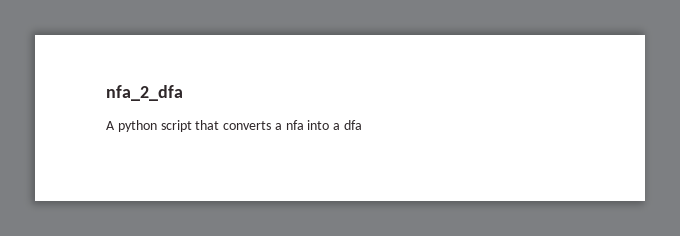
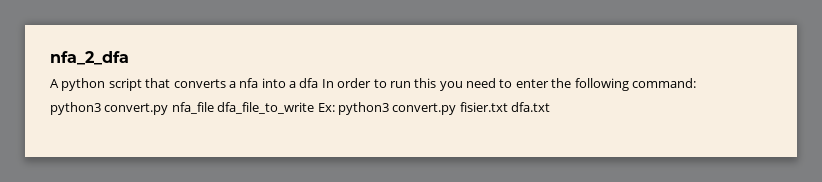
(363, 125) none -> [321,78,696,91] [50,102,550,115] In order to run this you need to enter the following command: // python3 convert.py nfa_file dfa_file_to_write Ex: python3 convert.py fisier.txt dfa.txt

